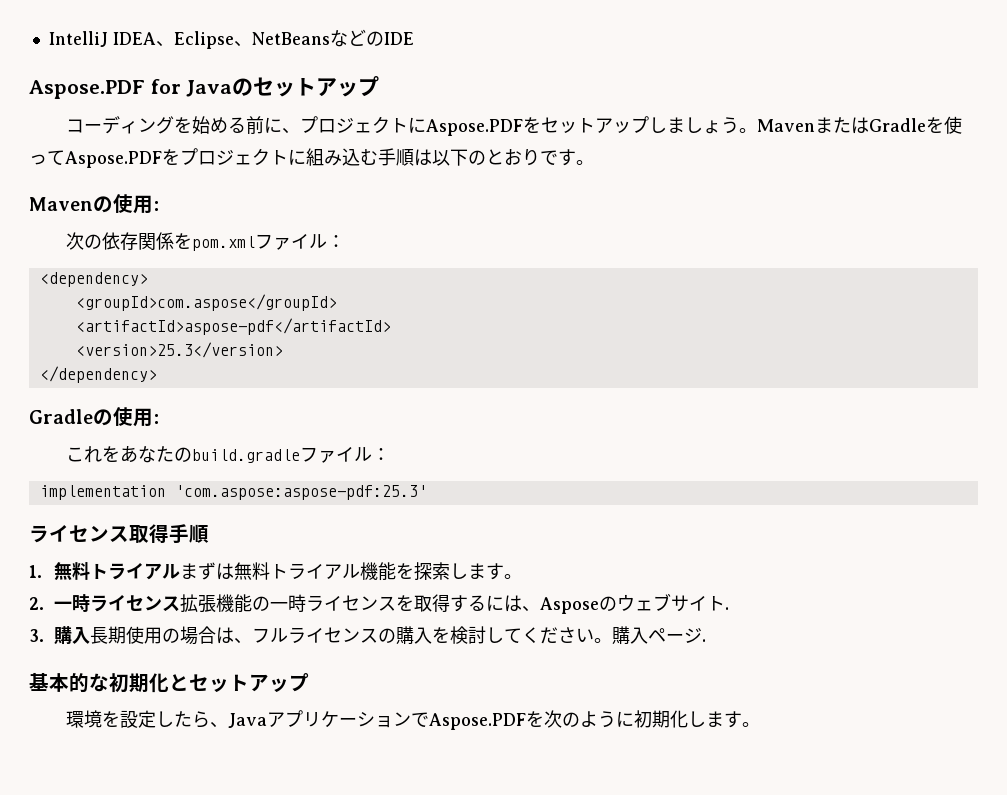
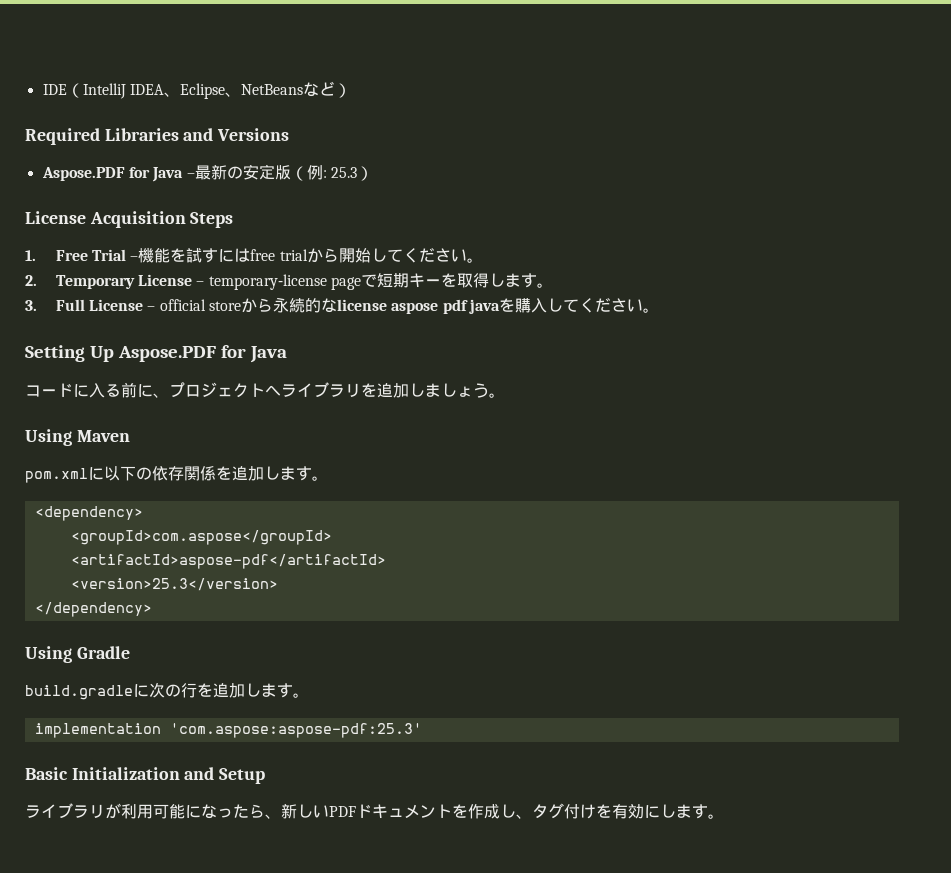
(48, 39) none -> [42,83,83,98] IDE（
[365,31,414,46] [29,76,380,99] [66,116,229,134] のIDE // Aspose.PDF for Javaのセットアップ // コーディングを始め -> [334,83,351,98] [25,128,290,145] [41,164,373,182] [25,211,234,228] [25,247,483,263] [25,273,554,290] [25,297,659,314] [25,345,287,363] [25,383,105,398] ） // Required Libraries and Versions // Aspose.PDF for Java –最新の安定版（例: 25.3） // License Acquisition Steps // 1. Free Trial –機能を試すにはfree trialから開始してください。 // 2. Temporary License – temporary‑license pageで短期キーを取得します。 // 3. Full License – official storeから永続的なlicense aspose pdf javaを購入してください。 // Setting Up Aspose.PDF for Java // コードに入
[408,116,650,136] にAspose.PDFをセットアップ -> [265,382,409,398] へライブラリを追加
[757,116,963,134] [29,148,594,168] [29,194,159,214] [66,232,346,251] MavenまたはGradleを使ってAspose.PDFをプロジェクトに組み込む手順は以下のとおりです。 // Mavenの使用: // 次の依存関係をpom.xmlファイル： -> [25,429,130,446] [25,466,328,483] // Using Maven // pom.xmlに以下の依存関係を追加します。
[29,407,159,427] [66,445,391,463] [39,485,427,500] [29,524,209,544] [29,562,523,581] [29,593,730,614] [29,626,707,645] [29,672,309,693] [66,710,689,730] Gradleの使用: // これをあなたのbuild.gradleファイル： // implementation 'com.aspose:aspose-pdf:25.3' // ライセンス取得手順 // 1.無料トライアルまずは無料トライアル機能を探索します。 // 2.一時ライセンス拡張機能の一時ライセンスを取得するには、Asposeのウェブサイト. // 3.購入長期使用の場合は、フルライセンスの購入を検討してください。購入ページ. // 基本的な初期化とセットアップ // 環境を設定したら、JavaアプリケーションでAspose.PDFを次のように初期化 -> [25,646,130,663] [25,682,309,700] [34,723,422,738] [25,767,266,784] [25,803,660,819] Using Gradle // build.gradleに次の行を追加します。 // implementation 'com.aspose:aspose-pdf:25.3' // Basic Initialization and Setup // ライブラリが利用可能になったら、新しいPDFドキュメントを作成し、タグ付けを有効に

